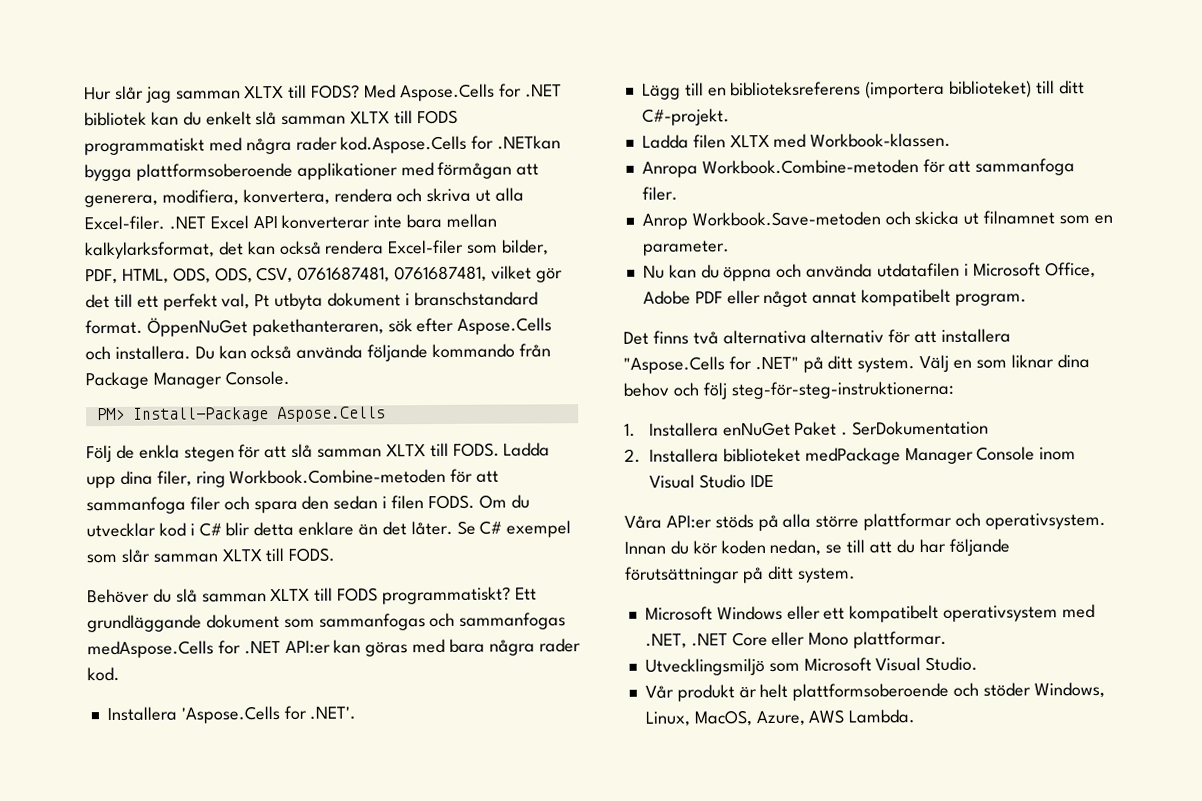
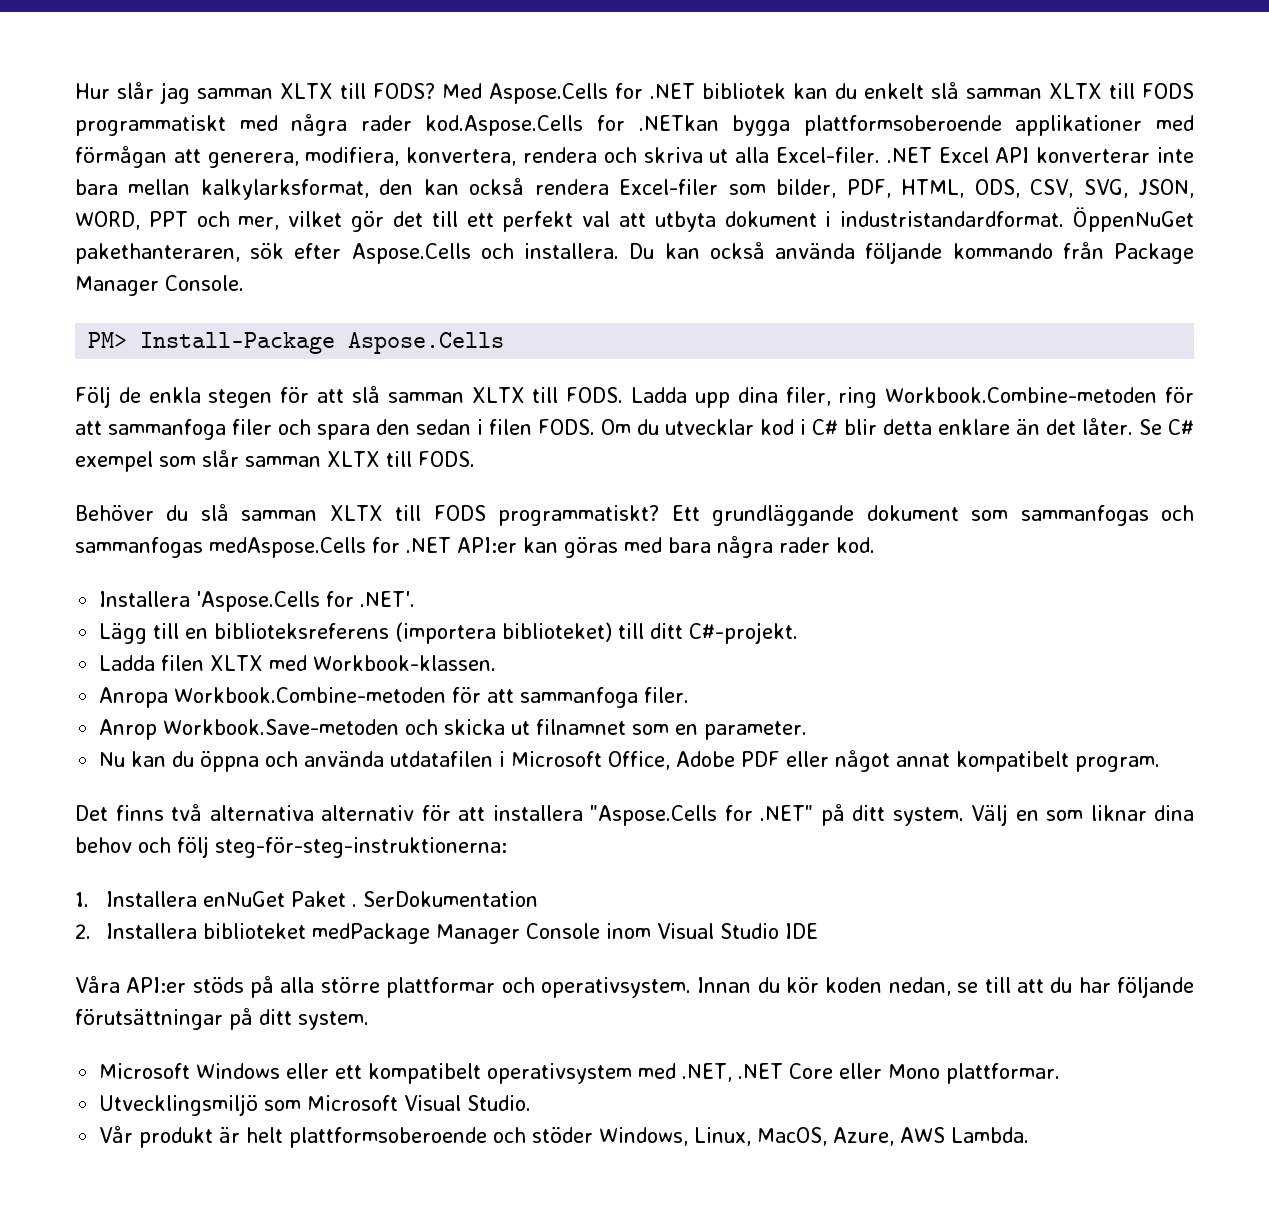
[218,241,244,256] det -> [379,179,414,195] den
[214,265,488,284] ODS, CSV, 0761687481, 0761687481, -> [1030,179,1195,198] [75,211,280,230] CSV, SVG, JSON, WORD, PPT och mer,
[221,293,271,310] val, Pt -> [582,211,646,227] val att
[413,291,538,307] [85,319,143,335] branschstandard format. -> [840,211,1065,227] industristandardformat.

